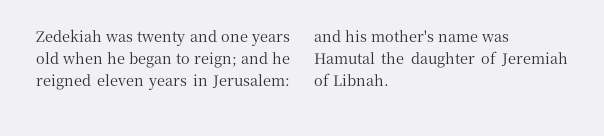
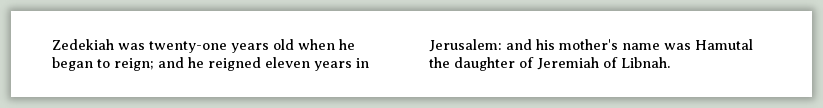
[137,30,248,46] twenty and one -> [149,41,227,53] twenty-one

